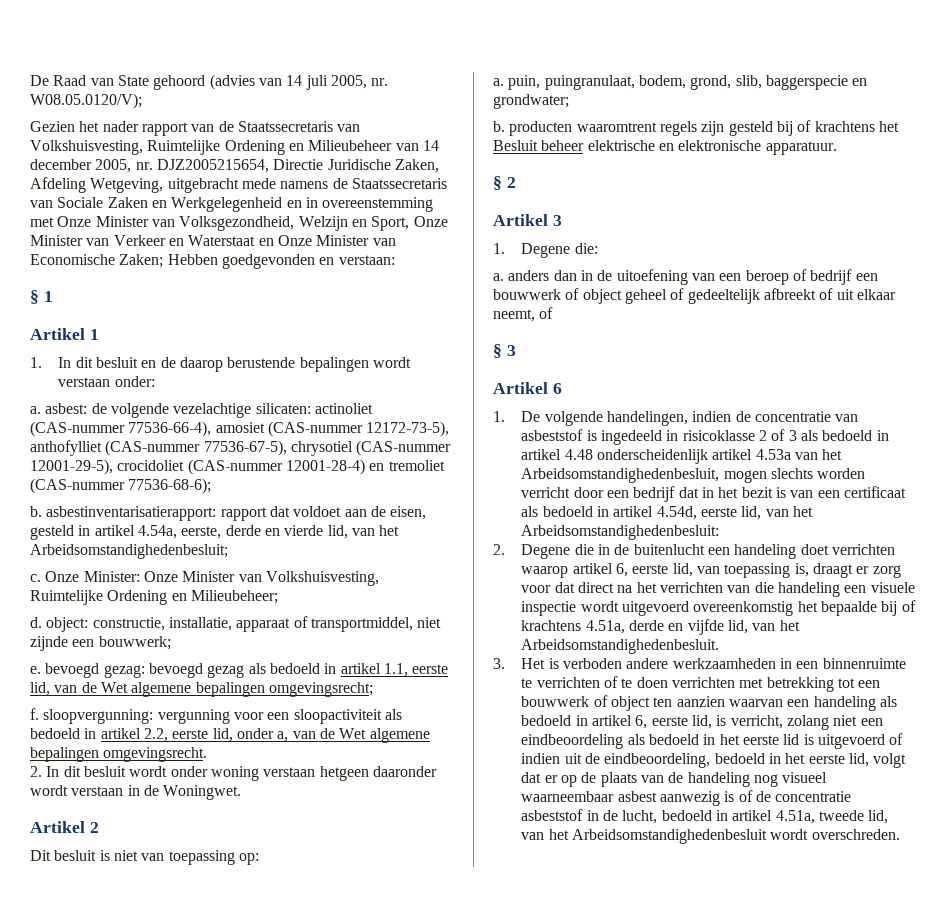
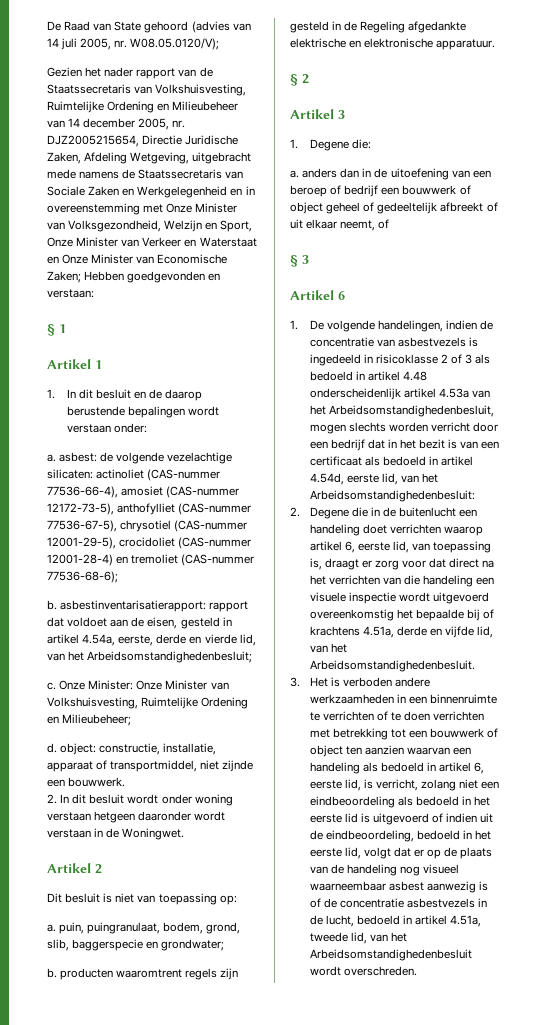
[98,636,171,650] [30,663,449,678] [30,682,373,697] [30,708,402,724] [30,728,430,743] [30,747,208,762] bouwwerk; // e. bevoegd gezag: bevoegd gezag als bedoeld in artikel 1.1, eerste lid, van de Wet algemene bepalingen omgevingsrecht; // f. sloopvergunning: vergunning voor een sloopactiviteit als bedoeld in artikel 2.2, eerste lid, onder a, van de Wet algemene bepalingen omgevingsrecht. -> [68,777,126,787] bouwwerk.
[776,120,899,136] [493,140,585,151] bij of krachtens het Besluit beheer -> [332,21,467,33] in de Regeling afgedankte
[521,429,584,441] asbeststof -> [397,337,466,347] asbestvezels
[521,809,584,821] asbeststof -> [406,898,475,908] asbestvezels

